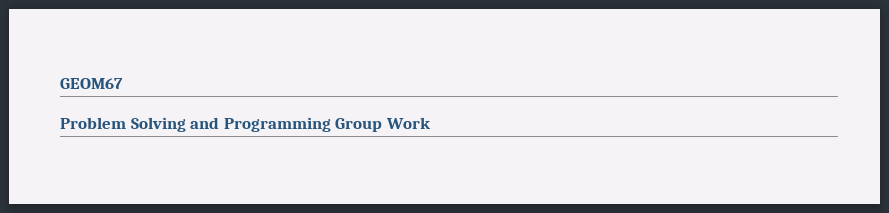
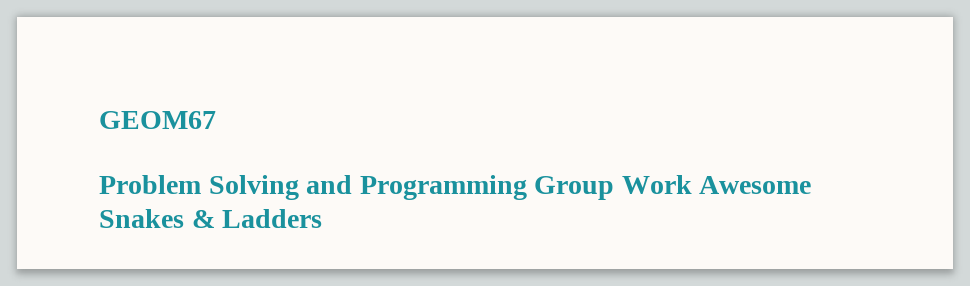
(431, 123) none -> [699,176,812,194] [99,209,323,228] Awesome Snakes & Ladders

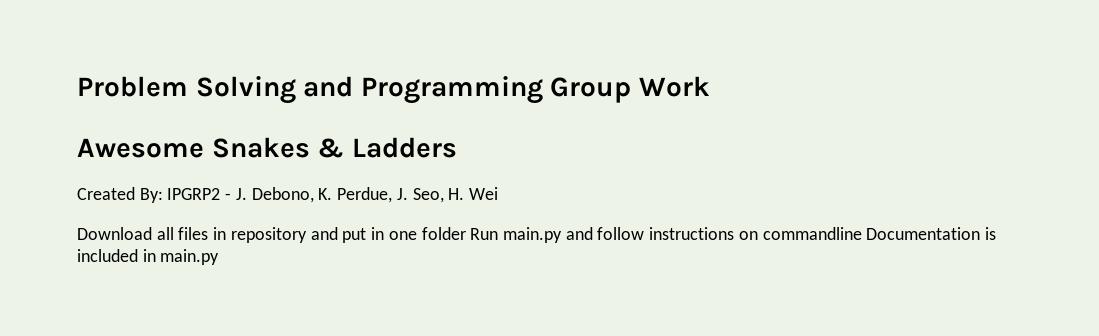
[99,111,216,129] GEOM67 // -> (77, 86) none
(692, 184) none -> (710, 86) //
(323, 218) none -> [77,187,498,203] [77,227,997,243] [77,249,220,265] // Created By: IPGRP2 - J. Debono, K. Perdue, J. Seo, H. Wei // Download all files in repository and put in one folder Run main.py and follow instructions on commandline Documentation is included in main.py

